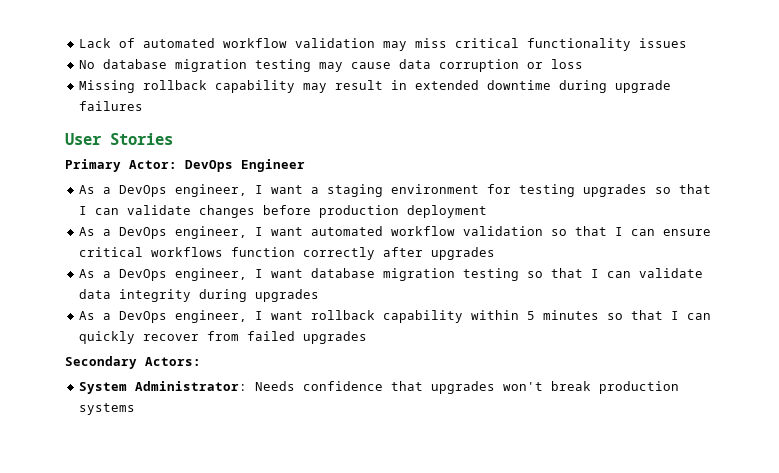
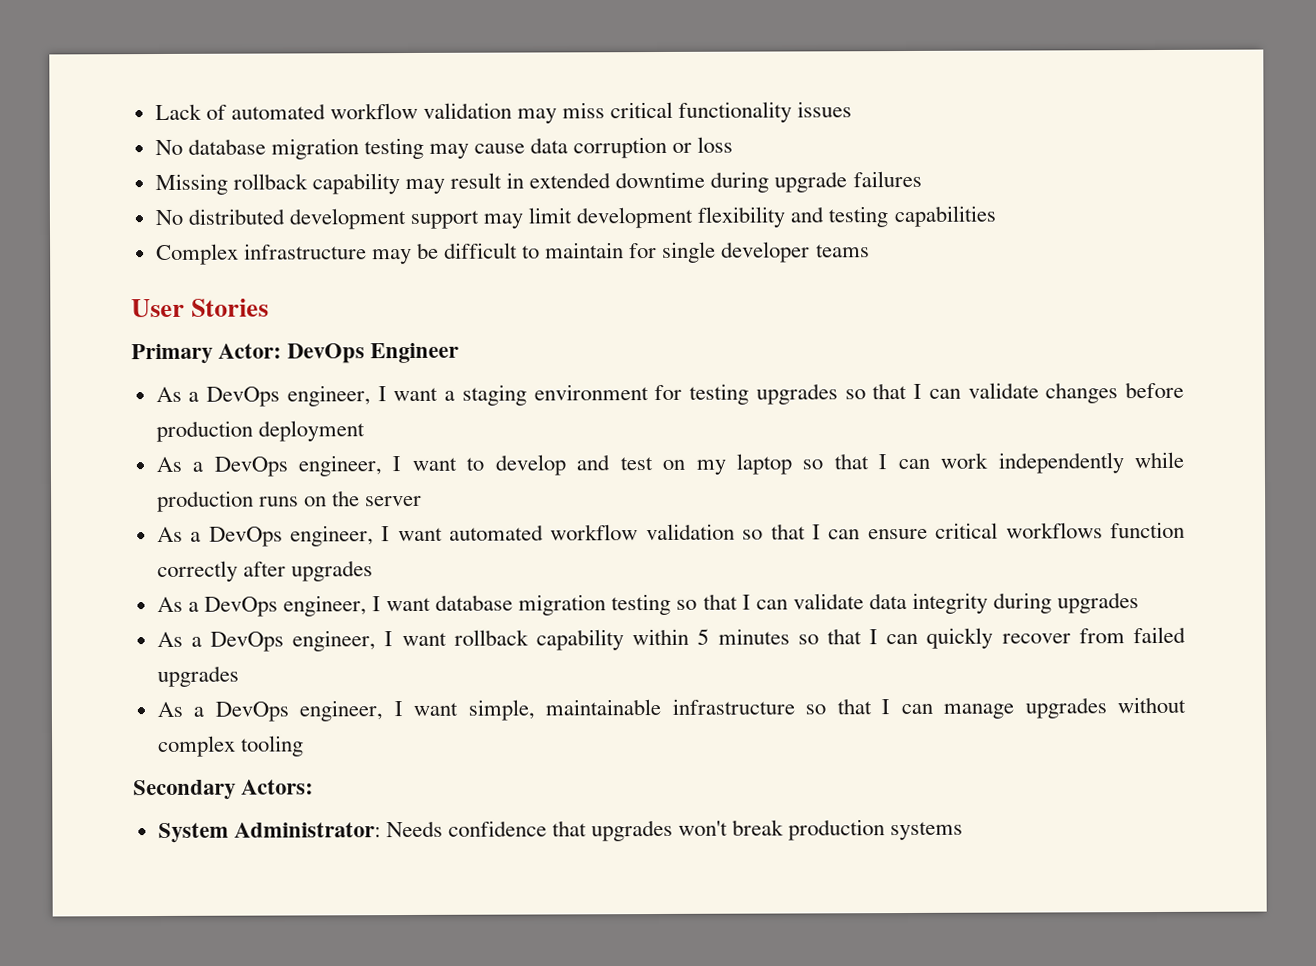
(143, 106) none -> [154,205,996,230] [155,241,870,266] // No distributed development support may limit development flexibility and testing capabilities // Complex infrastructure may be difficult to maintain for single developer teams
(487, 211) none -> [155,451,1185,477] [156,490,423,513] // As a DevOps engineer, I want to develop and test on my laptop so that I can work independently while production runs on the server
(367, 337) none -> [156,696,1187,722] [157,735,304,758] // As a DevOps engineer, I want simple, maintainable infrastructure so that I can manage upgrades without complex tooling

